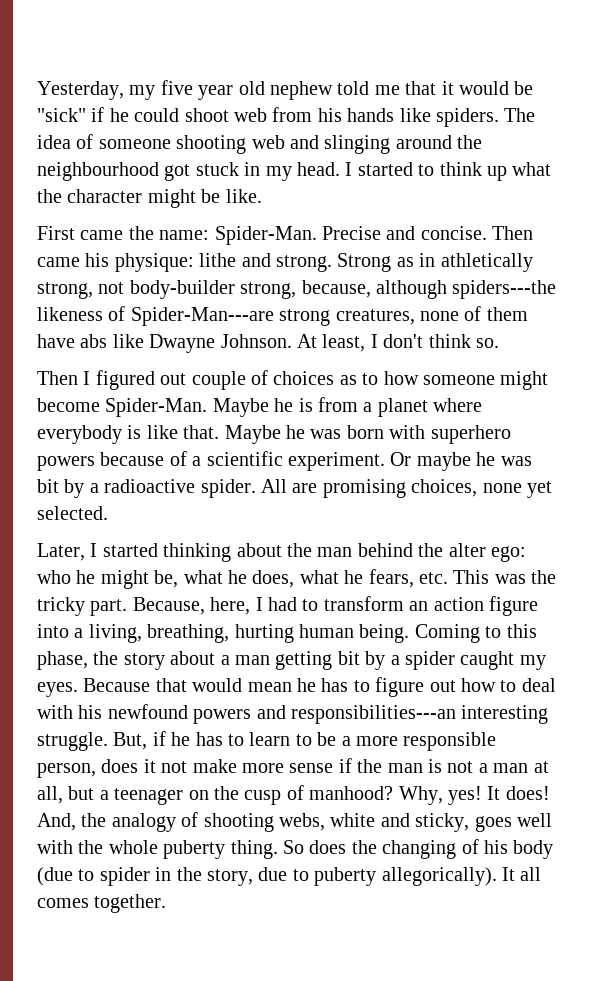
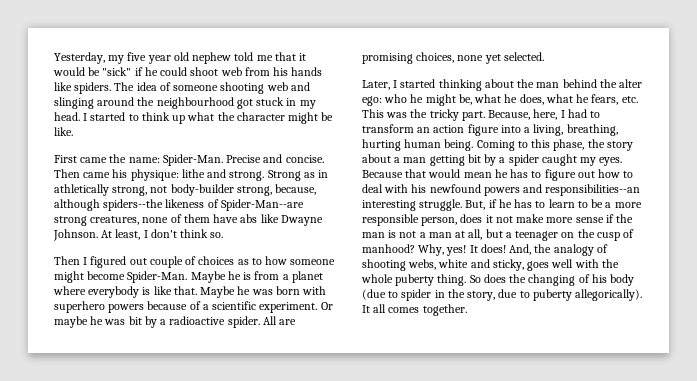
[452,280,557,299] spiders---the -> [103,199,164,211] spiders--the
[130,307,274,326] Spider-Man---are -> [220,199,304,211] Spider-Man--are
[291,705,456,724] responsibilities---an -> [545,184,641,196] responsibilities--an

